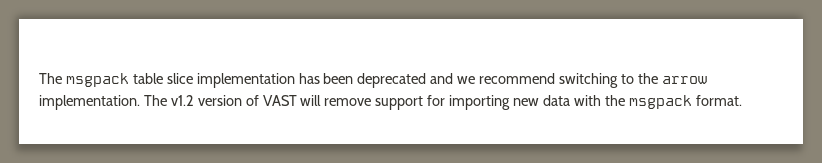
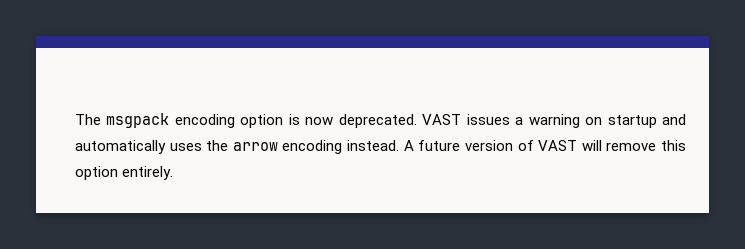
[132,73,707,88] [39,95,194,110] table slice implementation has been deprecated and we recommend switching to the arrow implementation. The v1.2 -> [174,114,686,128] [75,140,461,154] encoding option is now deprecated. VAST issues a warning on startup and automatically uses the arrow encoding instead. A future
[375,95,742,110] support for importing new data with the msgpack format. -> [661,140,687,151] [75,166,174,180] this option entirely.

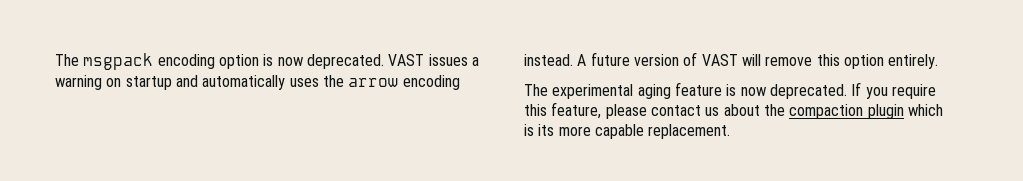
(174, 173) none -> [524,82,936,99] [524,102,943,119] [524,124,731,139] // The experimental aging feature is now deprecated. If you require this feature, please contact us about the compaction plugin which is its more capable replacement.

